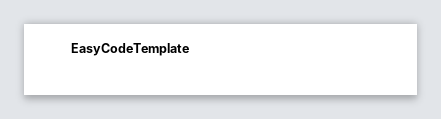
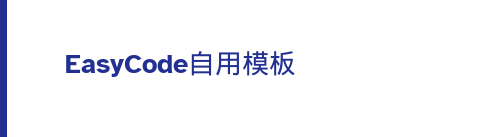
[71,43,189,56] EasyCodeTemplate -> [65,51,296,77] EasyCode自用模板

